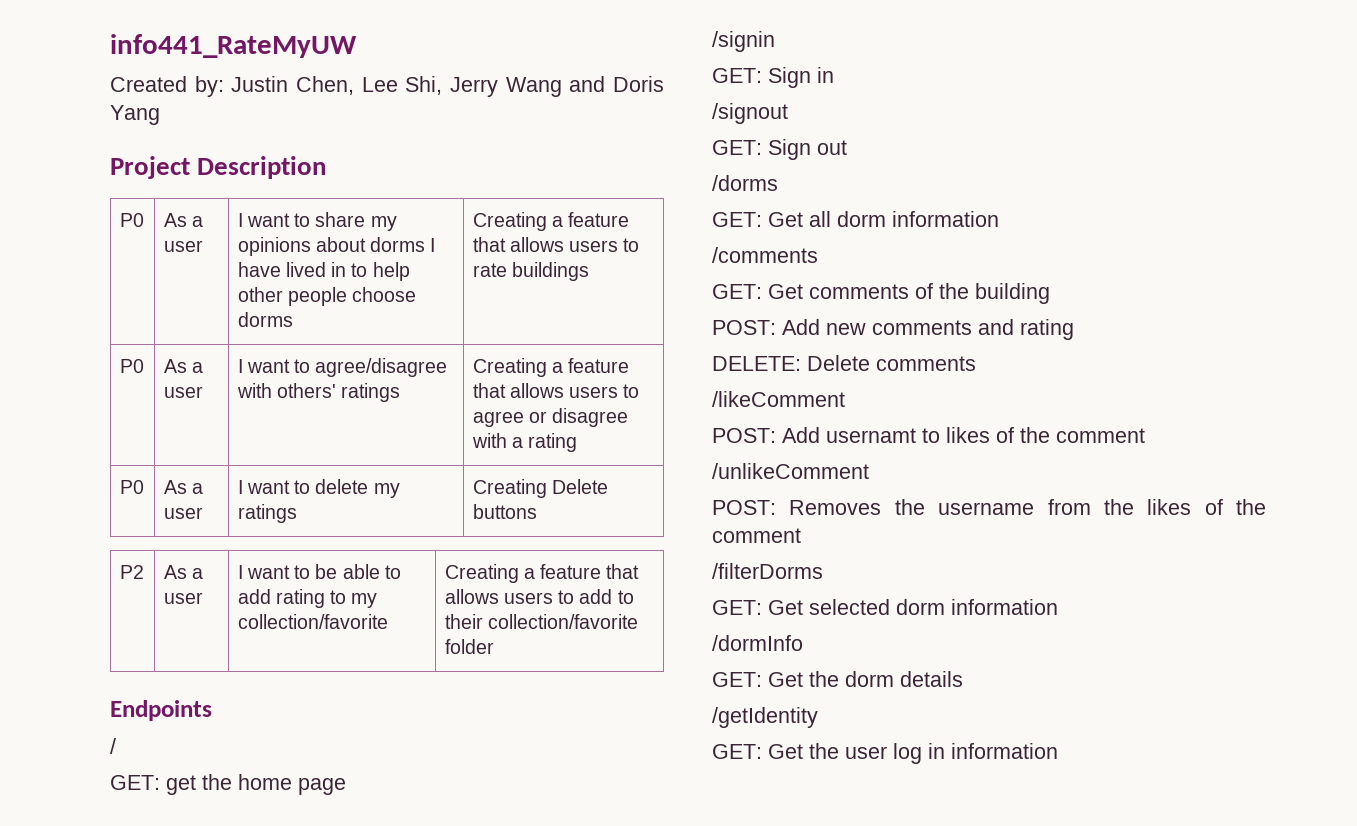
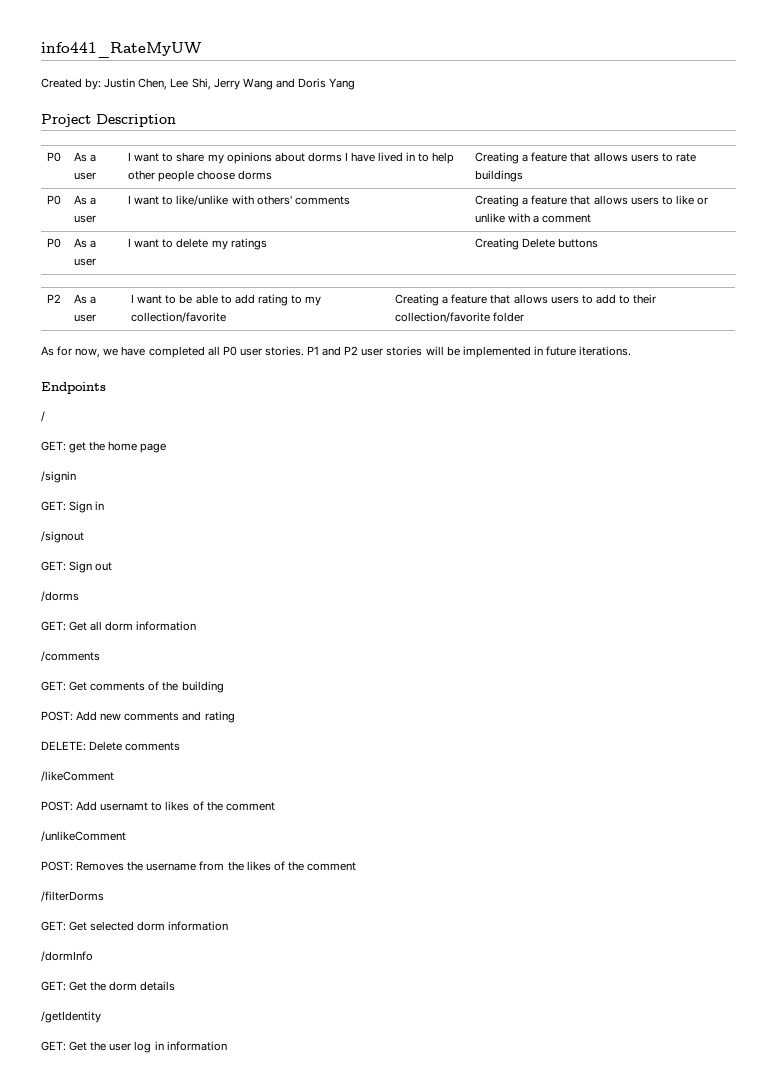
[315,358,448,377] agree/disagree -> [176,195,229,206] like/unlike
[341,383,401,402] [472,358,630,377] [472,383,640,398] [472,408,629,427] ratings | Creating a feature that allows users to agree or disagree -> [294,196,350,205] [475,195,708,207] [475,213,506,223] comments | Creating a feature that allows users to like or unlike
[528,433,578,452] rating -> [542,214,592,223] comment
(494, 646) none -> [41,346,632,358] // As for now, we have completed all P0 user stories. P1 and P2 user stories will be implemented in future iterations.

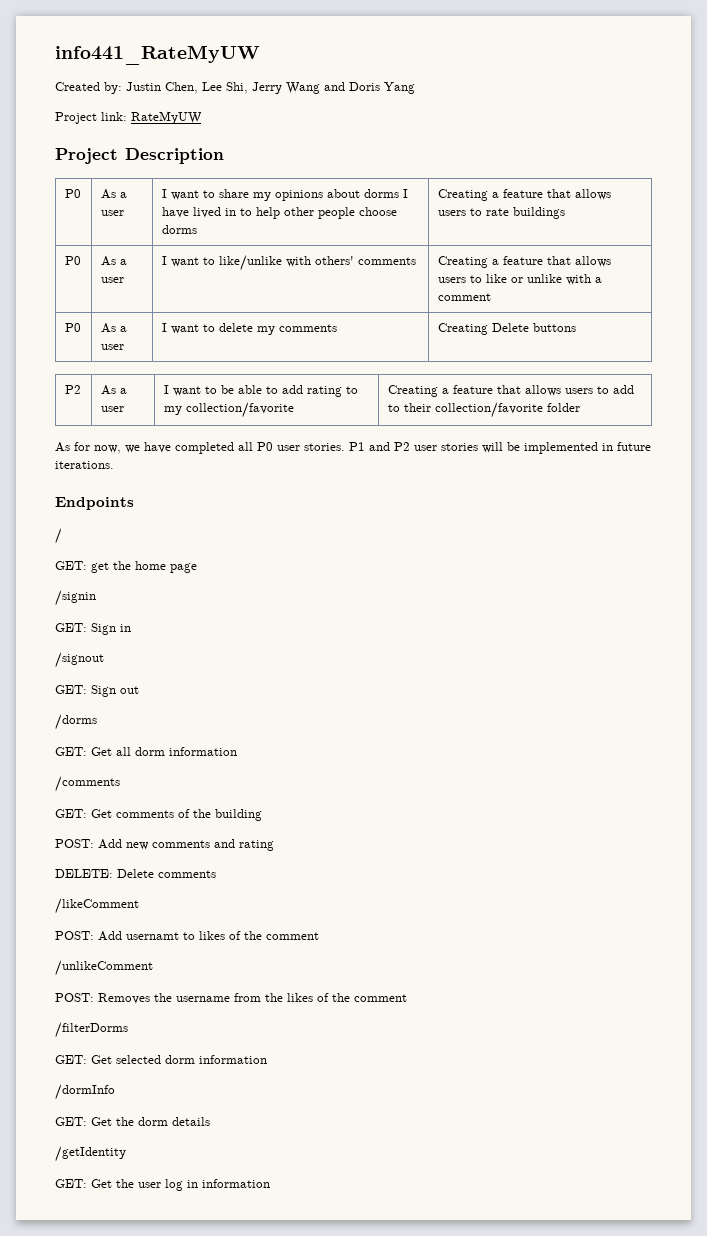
(356, 84) none -> [55,111,202,124] // Project link: RateMyUW
[230,238,267,250] ratings -> [278,324,337,332] comments

